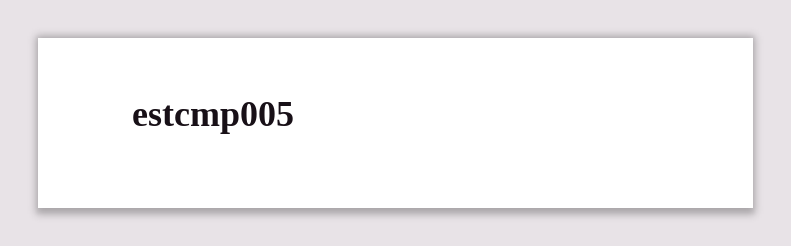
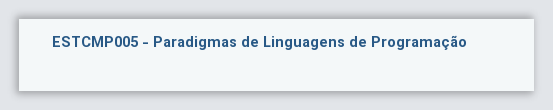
[132,102,294,134] estcmp005 -> [52,35,467,50] ESTCMP005 - Paradigmas de Linguagens de Programação

